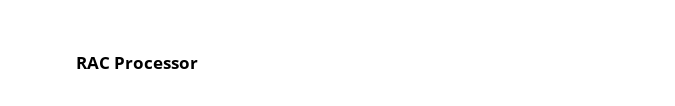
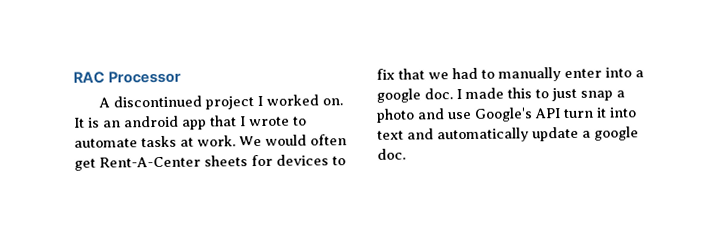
(199, 63) none -> [97,94,343,110] [74,115,307,130] [74,134,347,148] [74,154,346,171] [376,67,644,82] [376,87,625,103] [376,107,637,123] [377,126,639,143] [377,148,406,160] // A discontinued project I worked on. It is an android app that I wrote to automate tasks at work. We would often get Rent-A-Center sheets for devices to fix that we had to manually enter into a google doc. I made this to just snap a photo and use Google's API turn it into text and automatically update a google doc.

